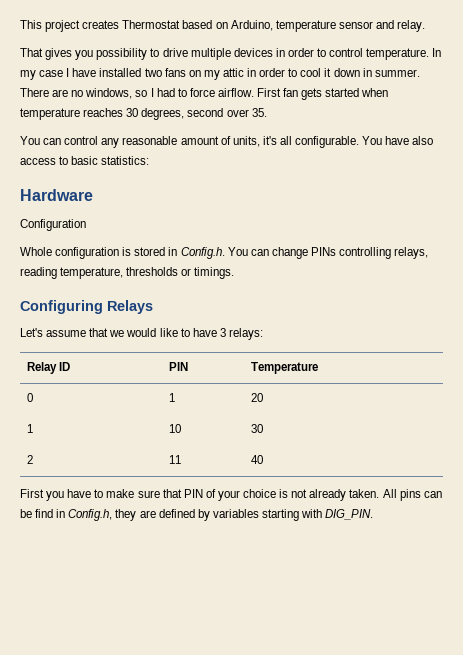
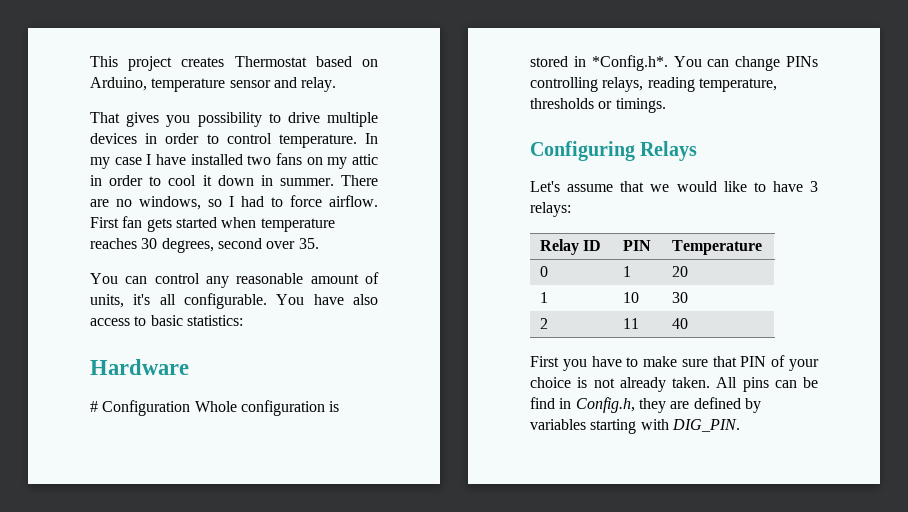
(93, 195) none -> [90,401,98,412] #
(86, 225) // -> (191, 408) none
[180,247,225,259] Config.h. -> [591,55,668,71] *Config.h*.

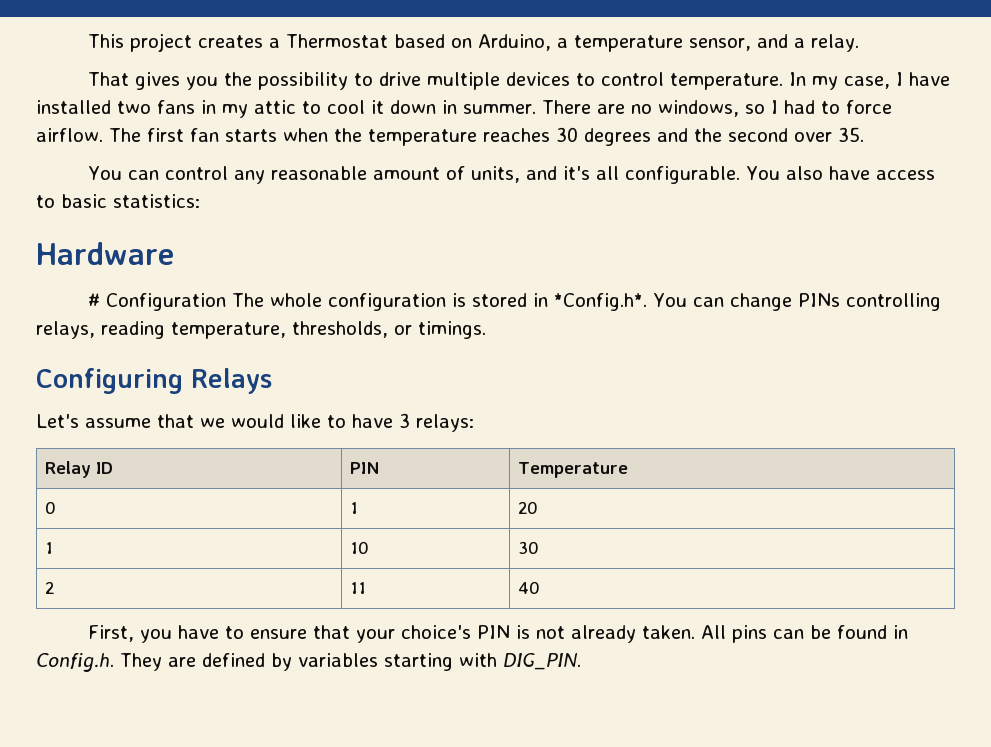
(225, 62) none -> [269,38,281,48] a
[151,77,297,92] temperature sensor and -> [557,34,806,52] a temperature sensor, and a
(191, 121) none -> [224,72,253,86] the
[145,133,200,144] in order -> (571, 79) none
[114,157,142,165] case -> [844,76,891,89] case,
[306,157,323,165] on -> [201,100,216,114] in
[90,175,144,186] in order -> (296, 107) none
[90,216,335,232] [90,238,214,253] First fan gets started when temperature reaches 30 degrees, -> [109,127,722,146] The first fan starts when the temperature reaches 30 degrees and the
(124, 301) none -> [526,166,558,180] and
[313,294,378,305] have also -> [786,166,871,180] also have
[194,401,237,412] Whole -> [232,293,323,307] The whole
[530,98,594,109] thresholds -> [292,321,388,338] thresholds,
[530,356,559,367] First -> [88,625,135,642] First,
[643,355,819,371] [530,377,571,388] make sure that PIN of your choice -> [250,625,511,643] ensure that your choice's PIN
[530,397,666,413] find in Config.h, they -> [837,625,909,639] [36,653,162,672] found in Config.h. They

